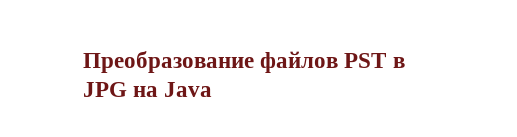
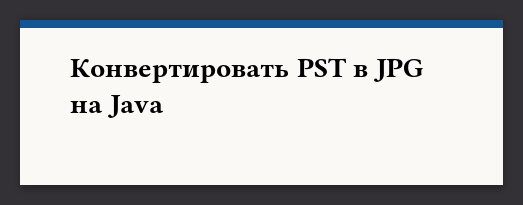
[83,51,339,73] Преобразование файлов -> [70,59,289,83] Конвертировать

